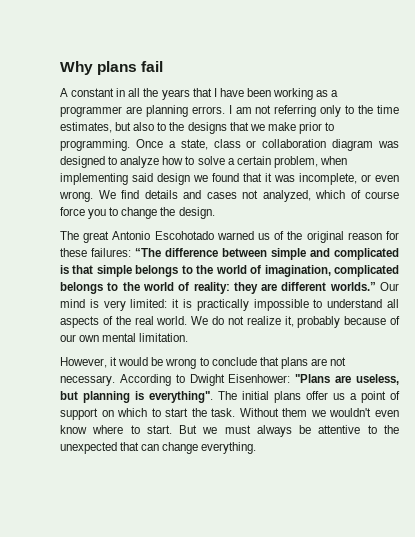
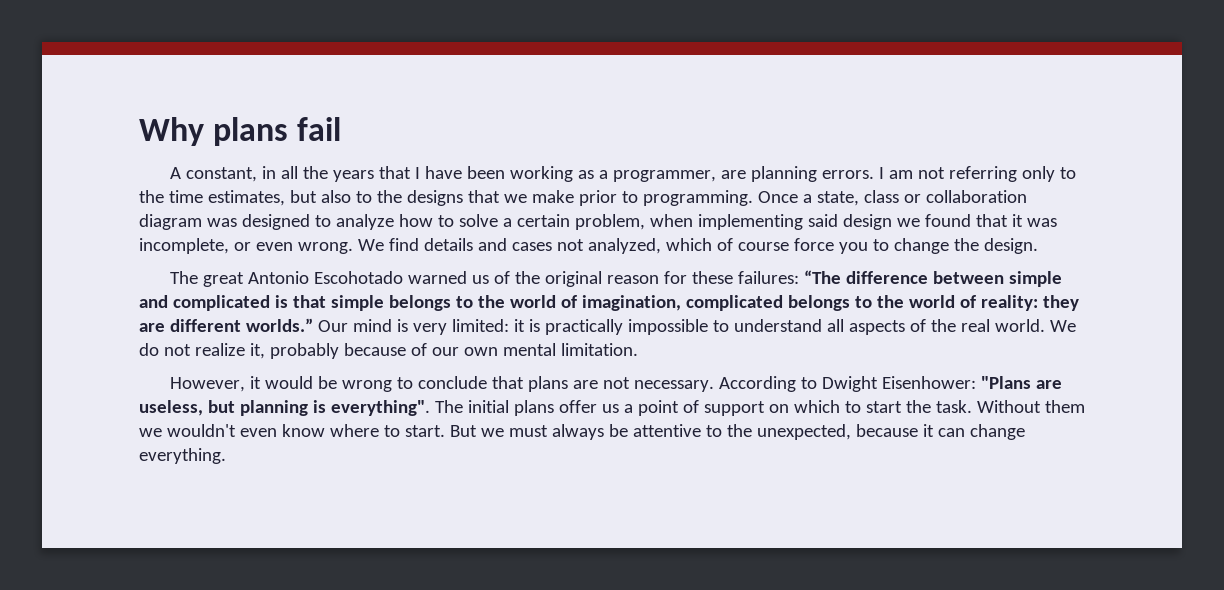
[71,88,115,97] constant -> [185,167,257,182] constant,
[60,106,122,117] programmer -> [612,170,716,182] programmer,
[60,442,140,454] unexpected that -> [756,424,934,440] unexpected, because it

